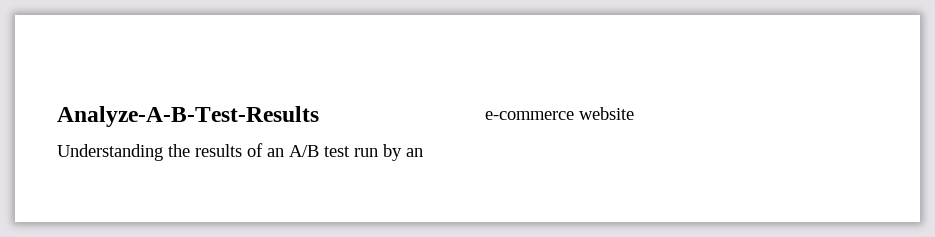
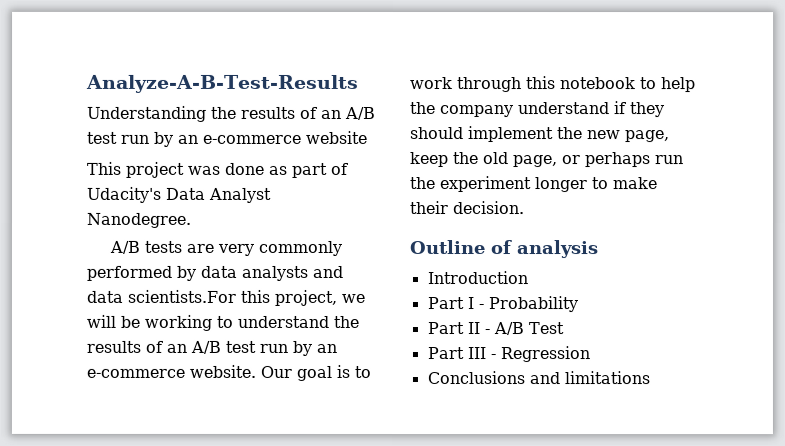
(634, 113) none -> [87,161,349,178] [87,186,272,203] [86,212,192,228] [109,240,343,256] [86,265,343,281] [86,289,365,306] [86,314,359,331] [86,340,337,356] [86,364,371,381] [410,76,696,93] [410,101,665,118] [410,126,670,143] [410,152,684,168] [410,176,658,193] [410,201,525,215] [409,240,598,259] [426,271,528,285] [426,296,578,313] [426,322,564,336] [426,346,590,363] [426,371,650,385] // This project was done as part of Udacity's Data Analyst Nanodegree. // A/B tests are very commonly performed by data analysts and data scientists.For this project, we will be working to understand the results of an A/B test run by an e-commerce website. Our goal is to work through this notebook to help the company understand if they should implement the new page, keep the old page, or perhaps run the experiment longer to make their decision. // Outline of analysis // Introduction // Part I - Probability // Part II - A/B Test // Part III - Regression // Conclusions and limitations

